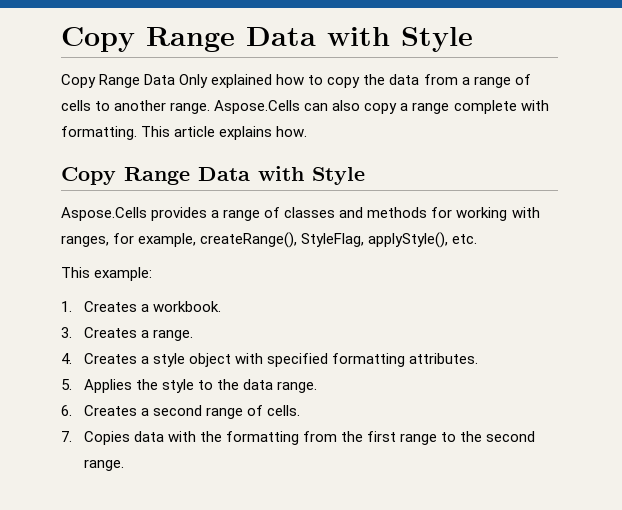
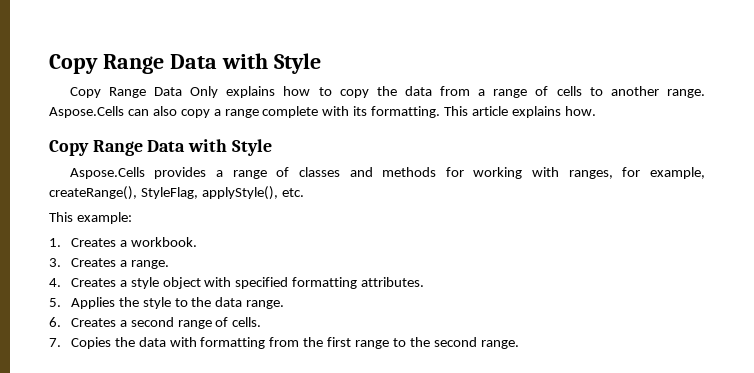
[211,74,273,88] explained -> [226,86,276,98] explains
(549, 105) none -> [353,106,368,116] its
(130, 438) none -> [114,337,135,347] the
[200,431,223,442] the -> (197, 342) none

